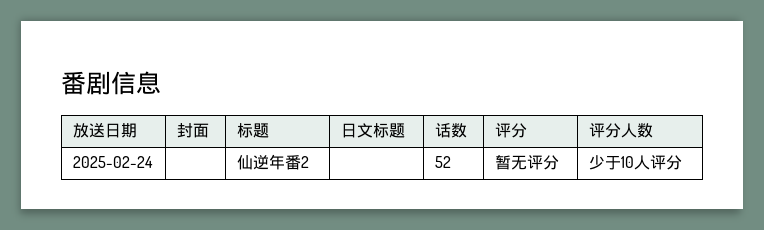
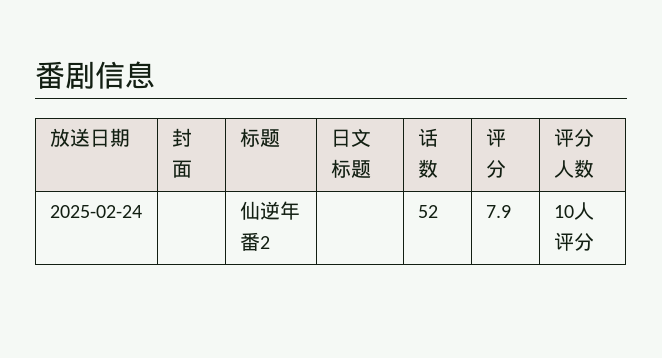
[494,155,559,170] [588,155,621,170] 暂无评分 | 少于 -> [485,205,511,218] 7.9 |

